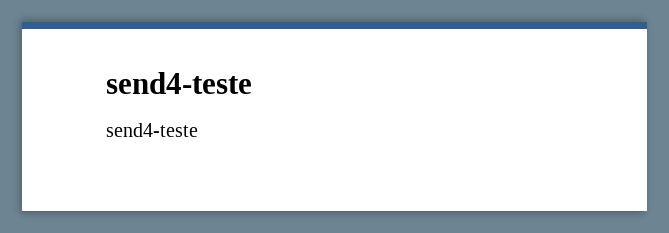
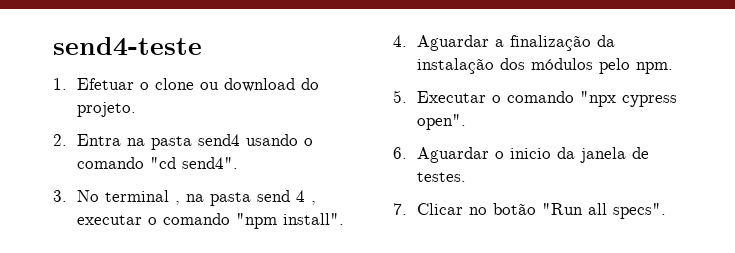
[106,123,198,137] send4-teste -> [53,78,320,92] [77,102,137,117] [53,134,314,150] [77,157,239,169] [53,190,317,206] [77,213,345,229] [393,35,616,51] [417,58,674,74] [393,90,678,107] [417,114,467,130] [393,147,650,163] [417,172,467,182] [393,203,667,219] 1. Efetuar o clone ou download do projeto. // 2. Entra na pasta send4 usando o comando "cd send4". // 3. No terminal , na pasta send 4 , executar o comando "npm install". // 4. Aguardar a finalização da instalação dos módulos pelo npm. // 5. Executar o comando "npx cypress open". // 6. Aguardar o inicio da janela de testes. // 7. Clicar no botão "Run all specs".

